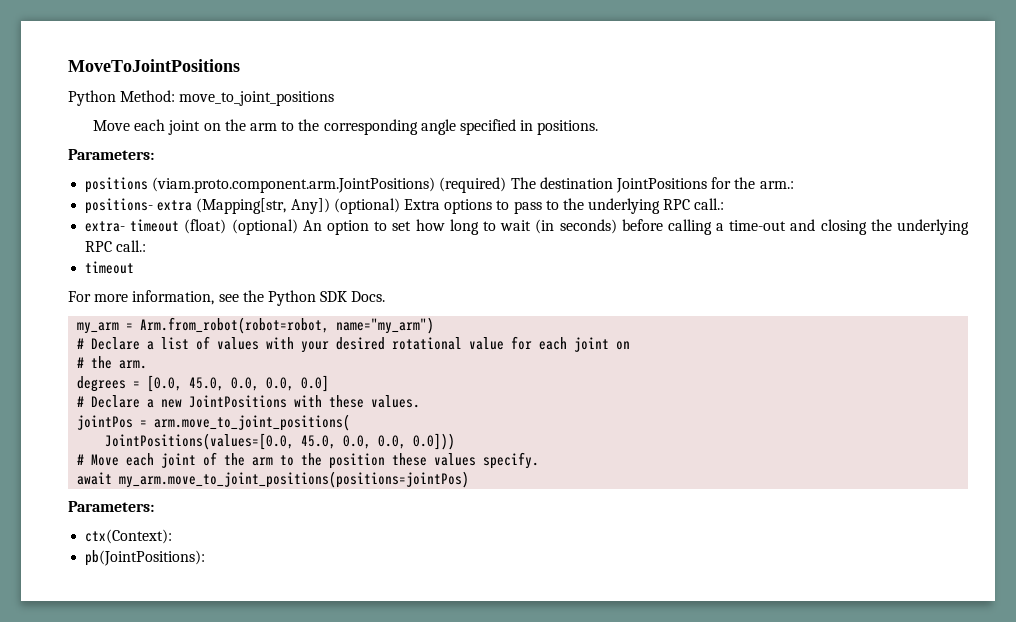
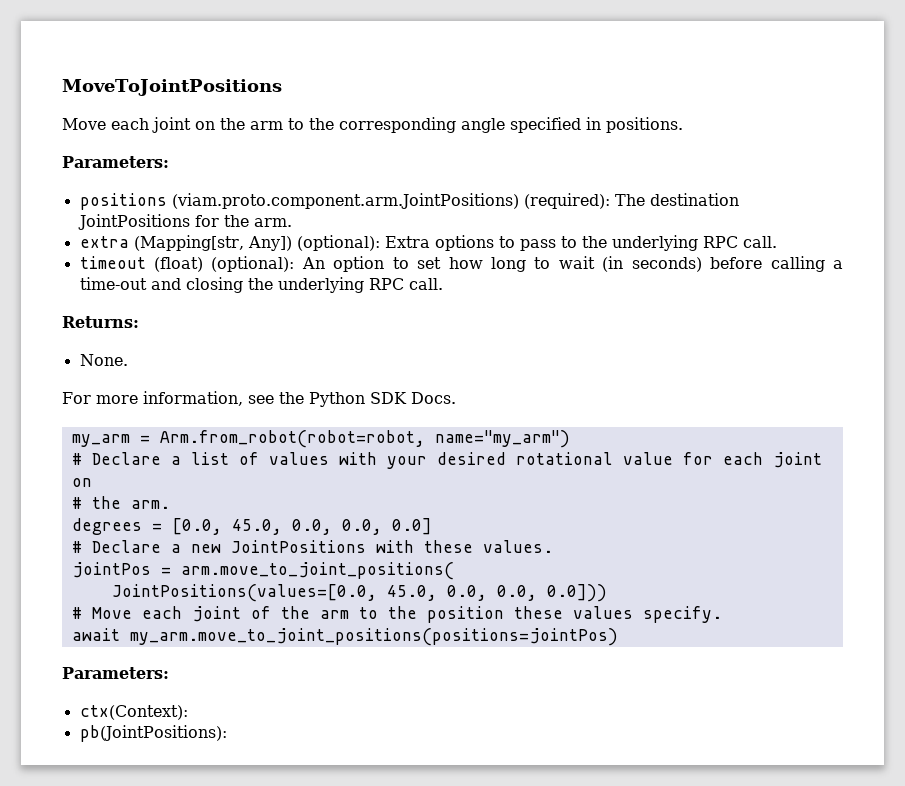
[68,90,335,106] // Python Method: move_to_joint_positions -> (282, 87) none
[439,177,507,193] (required) -> [523,193,610,209] (required):
[759,181,794,189] [85,198,154,214] arm.: // positions- -> [253,218,292,227] arm. //
[333,198,400,214] (optional) -> [296,235,380,251] (optional):
[694,198,725,210] [85,221,126,232] call.: // extra- -> [742,236,777,248] call. //
[231,219,298,235] (optional) -> [211,256,295,272] (optional):
[116,240,147,252] [85,261,135,274] call.: // timeout -> [408,278,443,290] [62,316,139,328] [79,354,128,366] call. // Returns: // None.

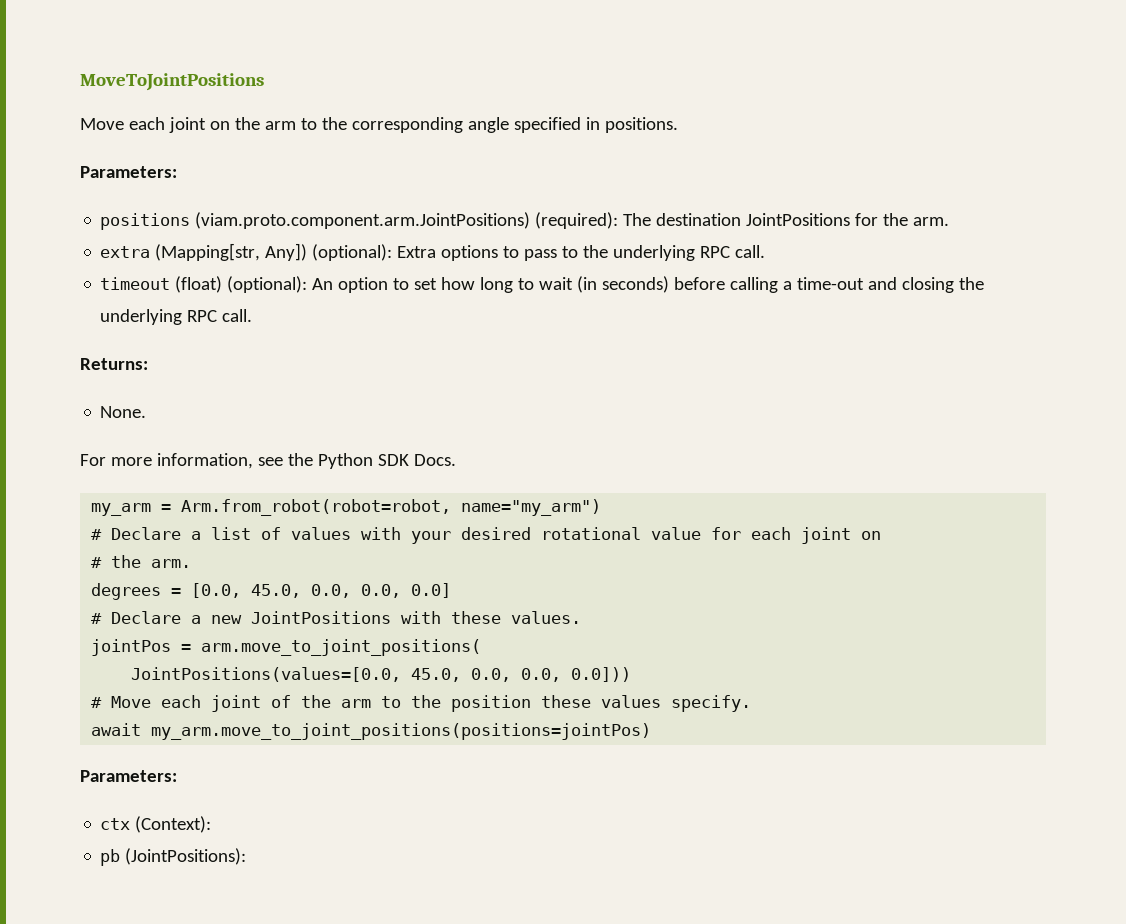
[79,705,188,720] [79,725,227,742] ctx(Context): // pb(JointPositions): -> [100,816,212,833] [100,848,247,866] ctx (Context): // pb (JointPositions):

